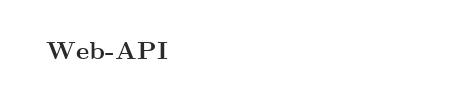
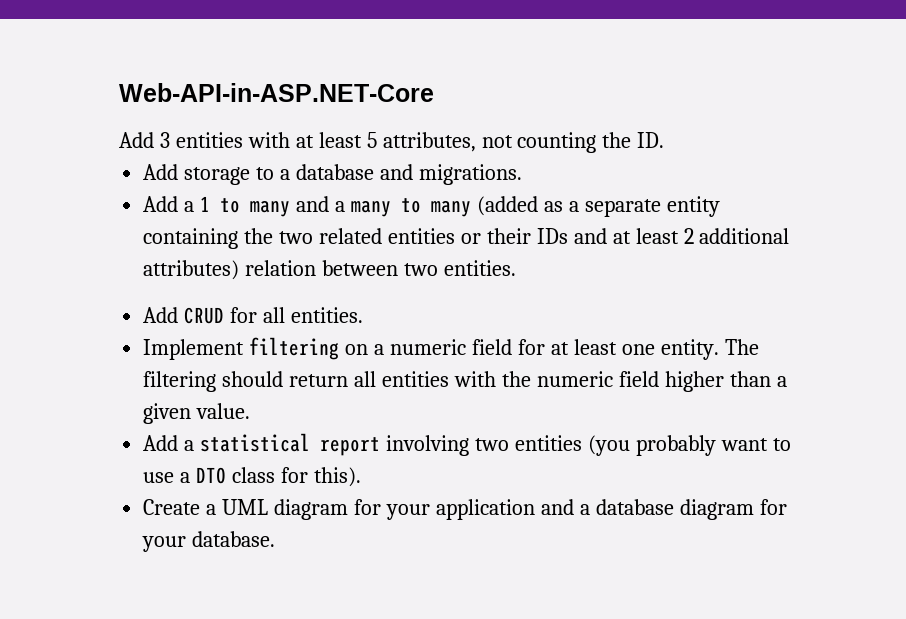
[46,42,168,59] Web-API -> [119,83,434,102] [119,132,665,153] [143,164,522,185] [143,196,720,217] [143,228,790,249] [143,260,516,280] [143,307,363,324] [143,337,759,360] [143,371,787,392] [143,403,251,424] [143,433,791,456] [143,467,361,487] [143,499,787,520] [142,531,276,552] Web-API-in-ASP.NET-Core // Add 3 entities with at least 5 attributes, not counting the ID. // Add storage to a database and migrations. // Add a 1 to many and a many to many (added as a separate entity containing the two related entities or their IDs and at least 2 additional attributes) relation between two entities. // Add CRUD for all entities. // Implement filtering on a numeric field for at least one entity. The filtering should return all entities with the numeric field higher than a given value. // Add a statistical report involving two entities (you probably want to use a DTO class for this). // Create a UML diagram for your application and a database diagram for your database.

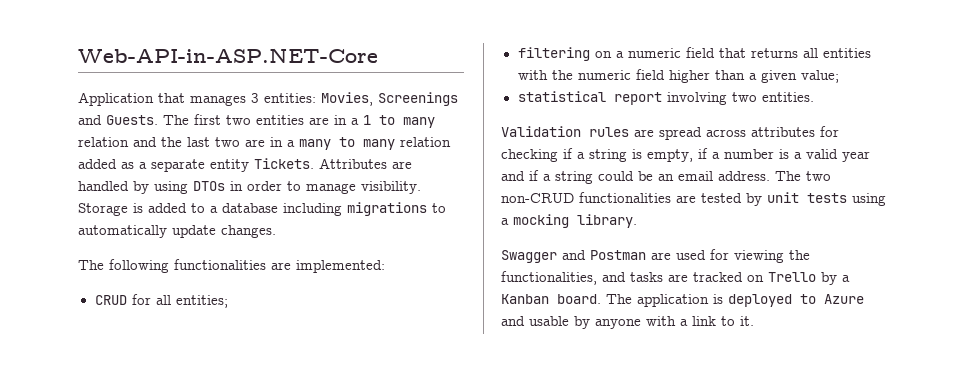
[119,132,665,153] [143,164,522,185] [143,196,330,217] Add 3 entities with at least 5 attributes, not counting the ID. // Add storage to a database and migrations. // Add a 1 to many and -> [78,92,458,106] [78,114,435,128] [78,137,283,147] Application that manages 3 entities: Movies, Screenings and Guests. The first two entities are in a 1 to many relation and the last two are in
[476,196,538,216] (added -> [400,137,451,147] [78,159,117,169] relation added
[143,228,790,249] [143,260,516,280] [143,307,179,323] containing the two related entities or their IDs and at least 2 additional attributes) relation between two entities. // Add -> [254,158,412,169] [78,181,421,194] [78,202,446,216] [78,225,276,238] [78,259,385,273] Tickets. Attributes are handled by using DTOs in order to manage visibility. Storage is added to a database including migrations to automatically update changes. // The following functionalities are implemented: //
[290,307,363,323] [143,339,245,360] entities. // Implement -> [175,295,228,308] entities; //
[517,339,759,360] [143,371,349,392] for at least one entity. The filtering should return -> [718,48,798,58] that returns
[196,403,251,419] [143,435,195,451] value. // Add a -> [800,70,839,83] value; //
[514,435,791,456] [143,467,361,487] [143,499,787,520] [142,531,276,552] entities (you probably want to use a DTO class for this). // Create a UML diagram for your application and a database diagram for your database. -> [761,92,814,102] [501,126,839,140] [501,148,870,162] [501,170,831,184] [501,192,886,206] [501,214,637,228] [501,249,810,263] [501,271,850,285] [501,294,864,307] [501,316,754,329] entities. // Validation rules are spread across attributes for checking if a string is empty, if a number is a valid year and if a string could be an email address. The two non-CRUD functionalities are tested by unit tests using a mocking library. // Swagger and Postman are used for viewing the functionalities, and tasks are tracked on Trello by a Kanban board. The application is deployed to Azure and usable by anyone with a link to it.

